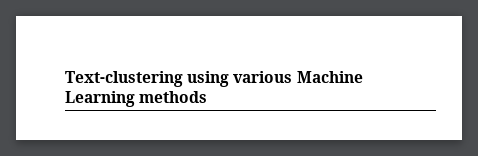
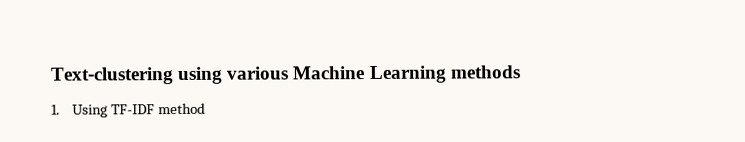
(208, 97) none -> [51,102,206,118] // 1. Using TF-IDF method

